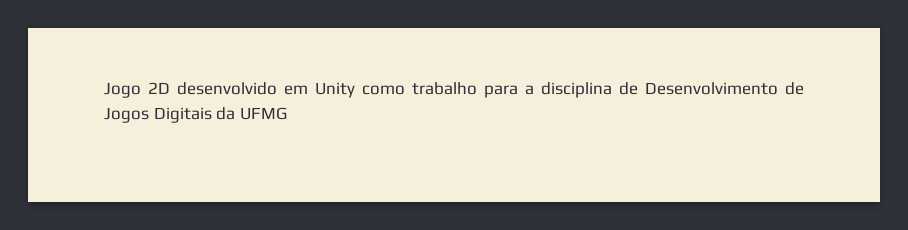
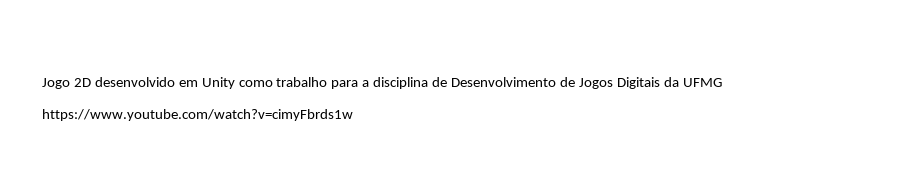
(287, 113) none -> [42,109,353,121] // https://www.youtube.com/watch?v=cimyFbrds1w

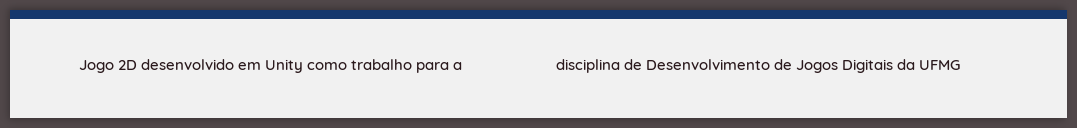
[42,109,353,121] // https://www.youtube.com/watch?v=cimyFbrds1w -> (961, 65) none

